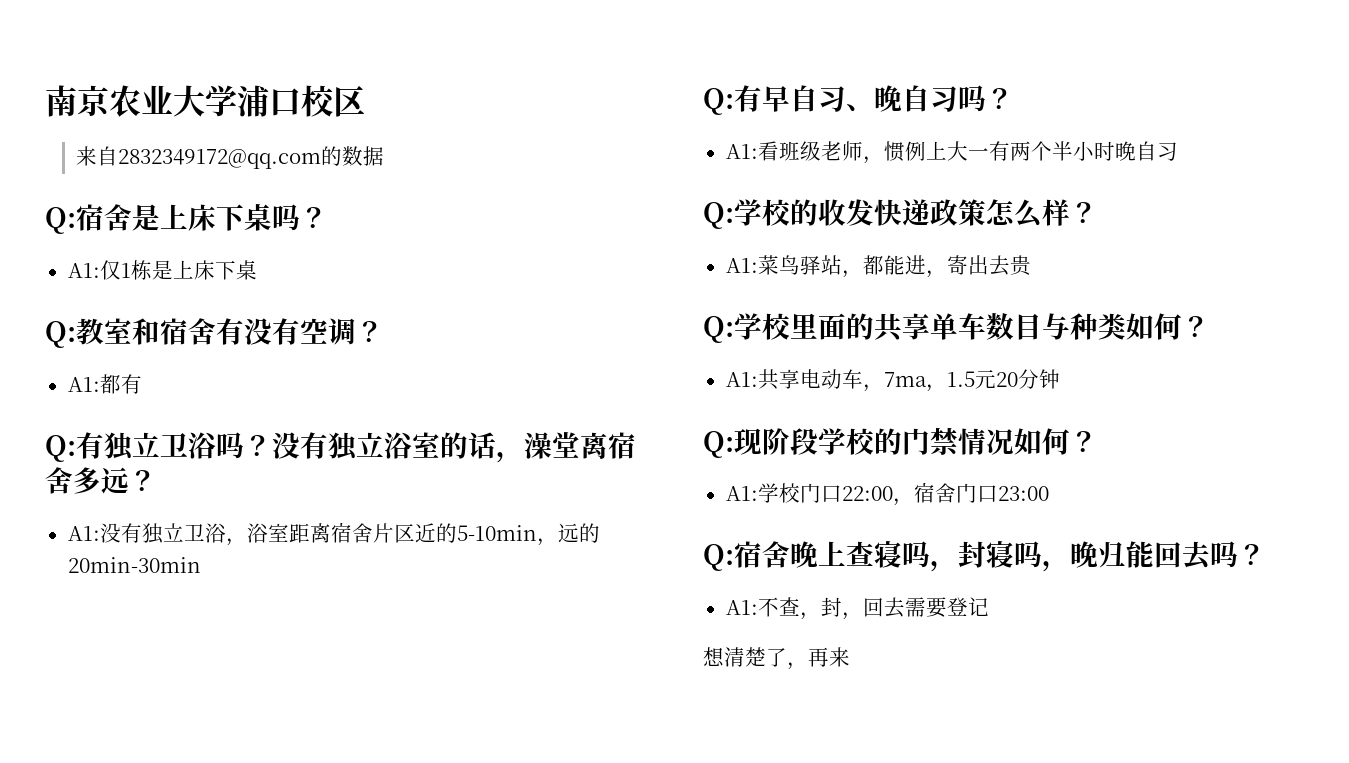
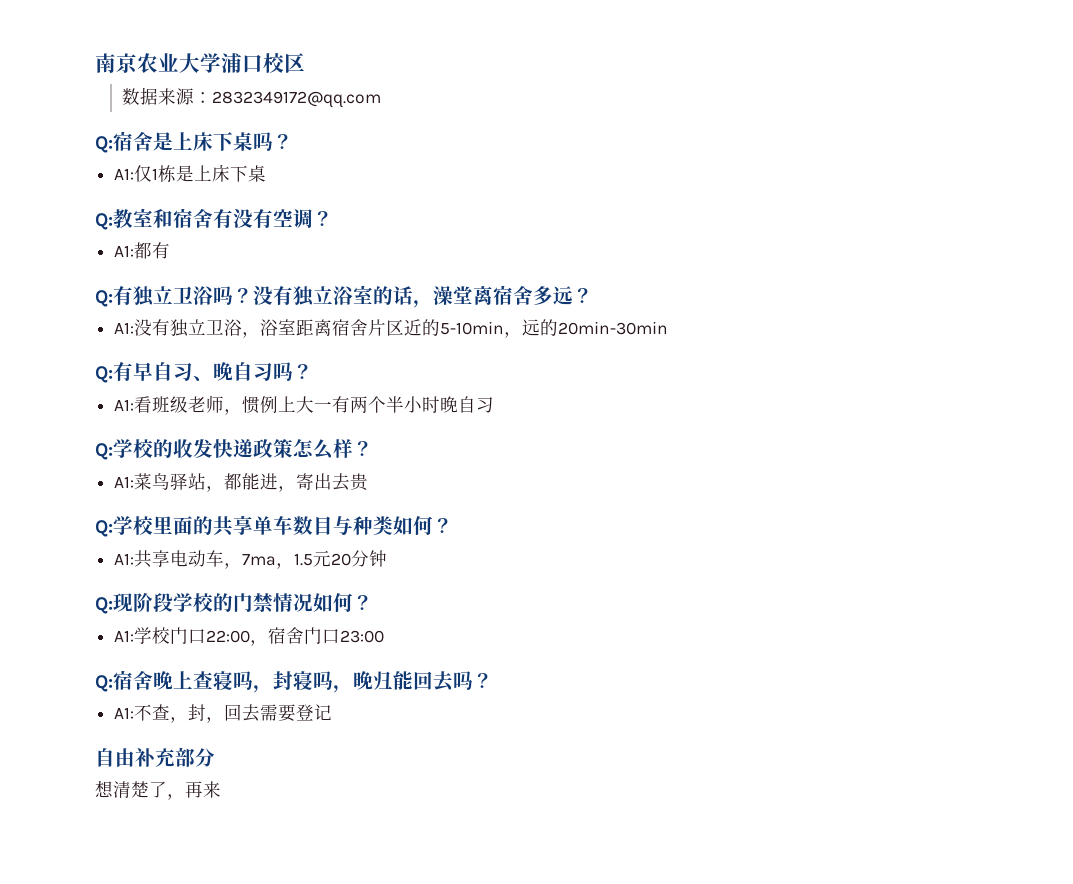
[76,146,343,169] 来自2832349172@qq.com的 -> (305, 63) none
(385, 156) none -> [158,88,382,108] 来源：2832349172@qq.com
(989, 606) none -> [95,747,215,767] // 自由补充部分

